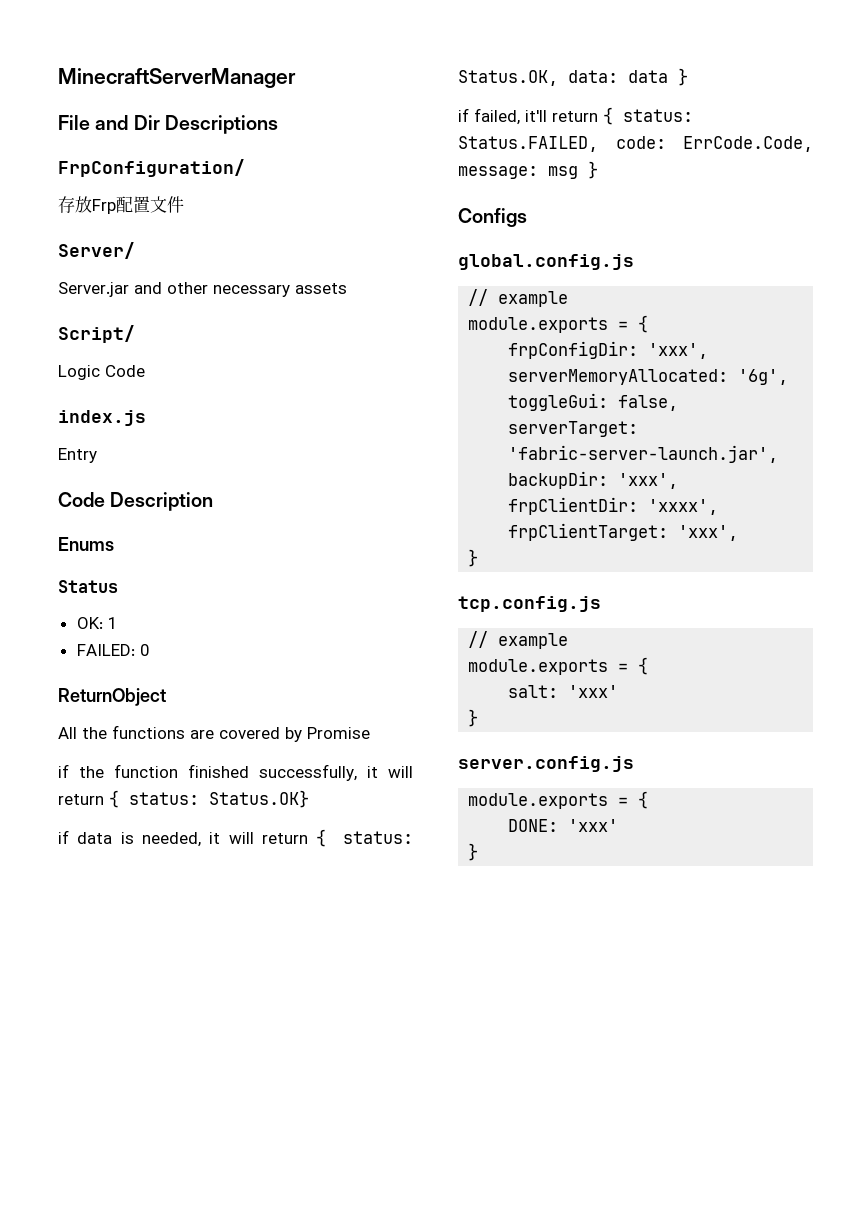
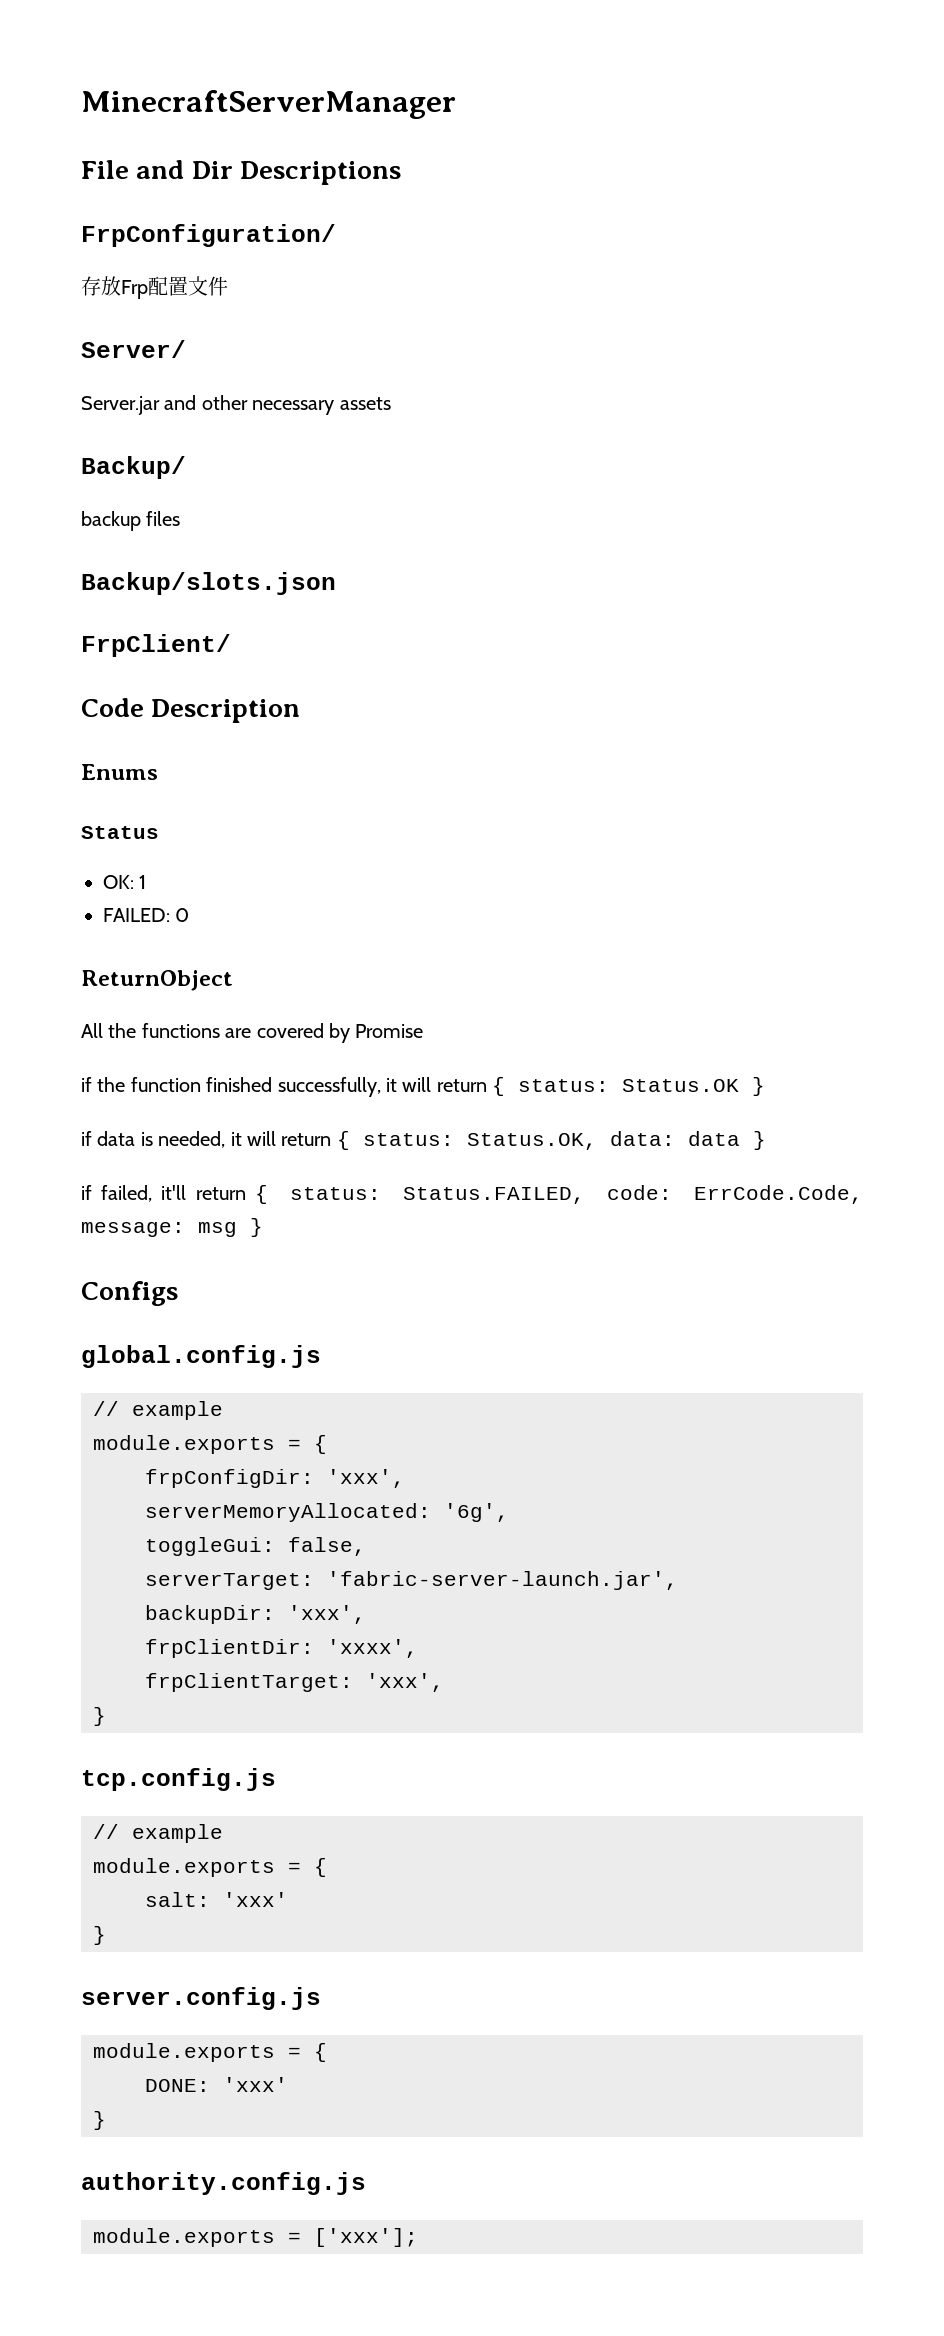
[58,325,135,343] [58,365,145,380] [58,410,146,426] [58,448,97,463] Script/ // Logic Code // index.js // Entry -> [81,456,186,479] [81,511,181,531] [81,572,336,595] [81,634,231,657] Backup/ // backup files // Backup/slots.json // FrpClient/
[209,790,309,808] Status.OK} -> [622,1077,766,1096] Status.OK }
(479, 852) none -> [81,2172,366,2195] [93,2228,418,2247] // authority.config.js // module.exports = ['xxx'];

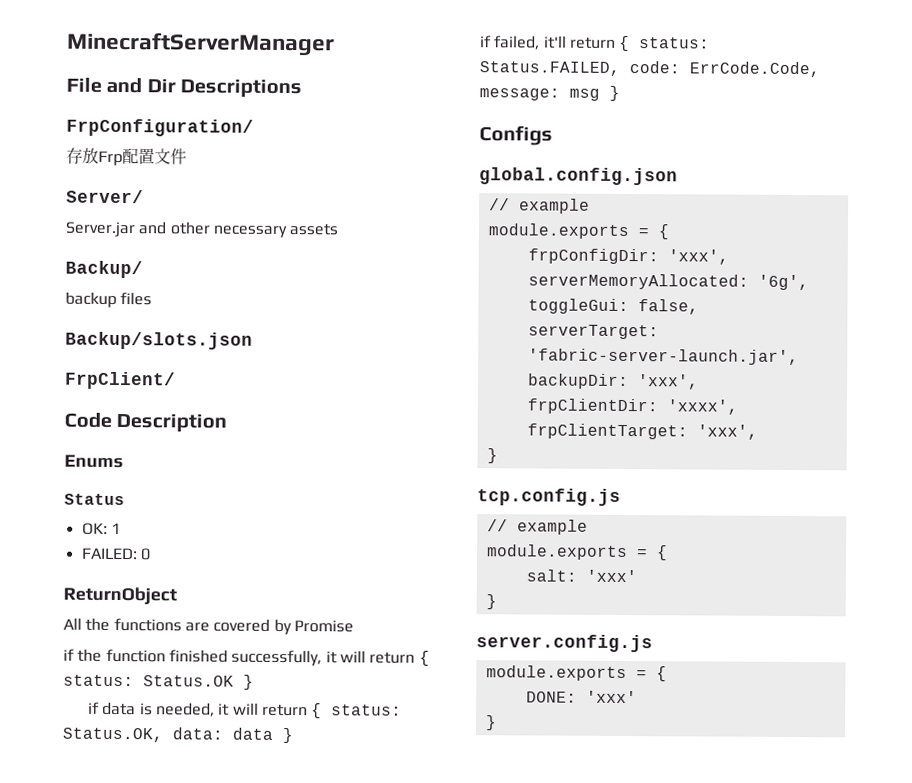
[81,1345,321,1368] global.config.js -> [479,167,678,186] global.config.json
[81,2172,366,2195] [93,2228,418,2247] // authority.config.js // module.exports = ['xxx']; -> (497, 723) none

